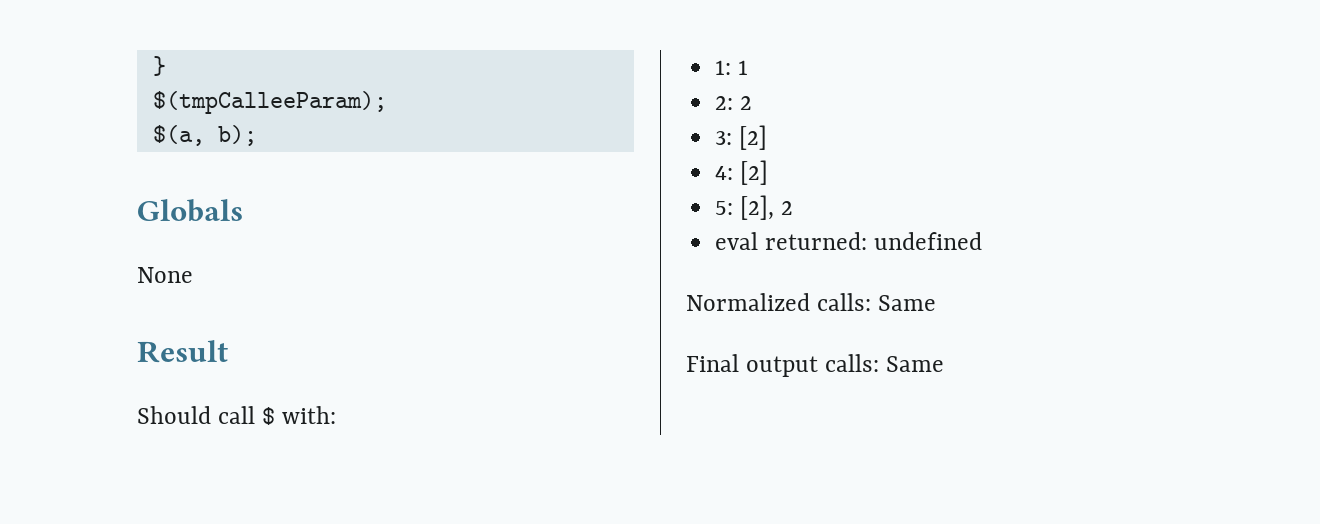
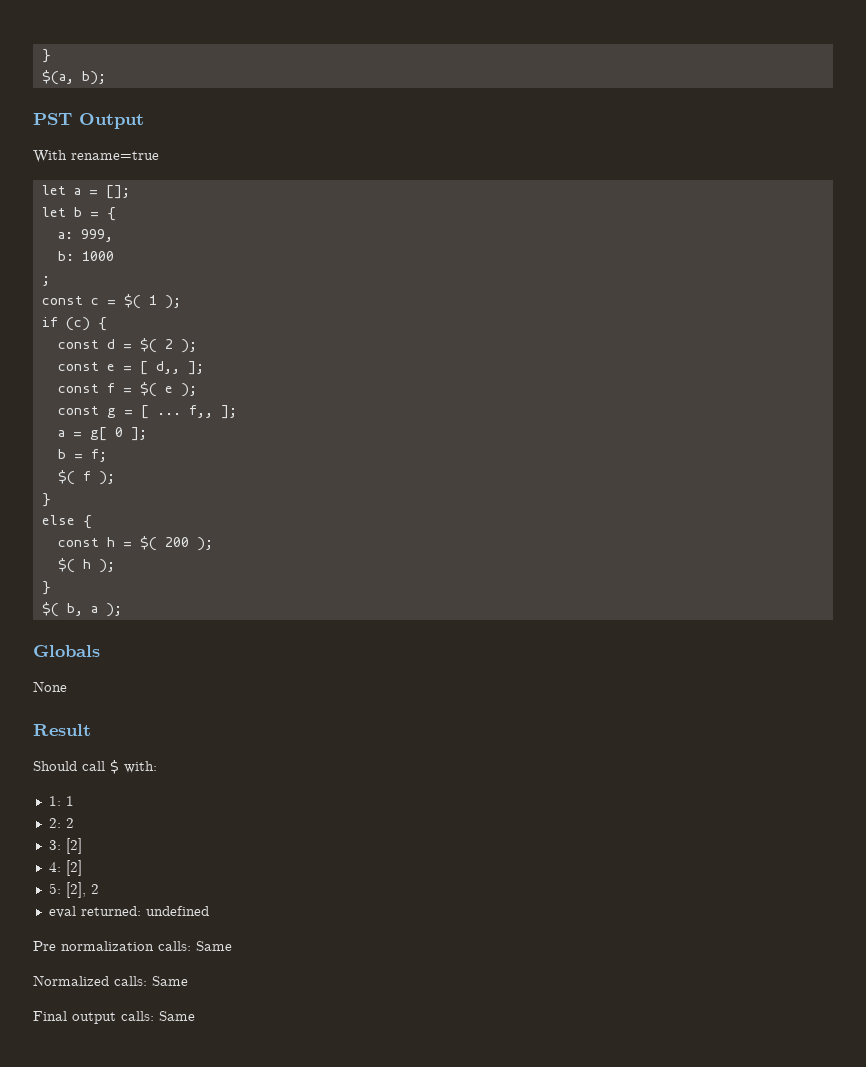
[152,56,166,76] [152,91,387,114] } // $(tmpCalleeParam); -> [41,49,51,63] }
(257, 135) none -> [33,113,144,129] [33,150,159,163] [41,185,130,199] [41,207,116,221] [57,229,113,242] [57,251,114,261] [41,276,50,286] [41,294,181,309] [41,317,107,331] [57,338,197,353] [57,361,204,375] [57,382,197,397] [57,405,237,419] [57,427,147,441] [57,449,107,462] [57,470,115,485] [41,493,51,507] [41,515,92,529] [57,536,213,551] [57,558,115,573] [41,581,51,595] [41,602,122,617] // PST Output // With rename=true // let a = []; // let b = { // a: 999, // b: 1000 // ; // const c = $( 1 ); // if (c) { // const d = $( 2 ); // const e = [ d,, ]; // const f = $( e ); // const g = [ ... f,, ]; // a = g[ 0 ]; // b = f; // $( f ); // } // else { // const h = $( 200 ); // $( h ); // } // $( b, a );
(983, 241) none -> [33,941,232,951] // Pre normalization calls: Same

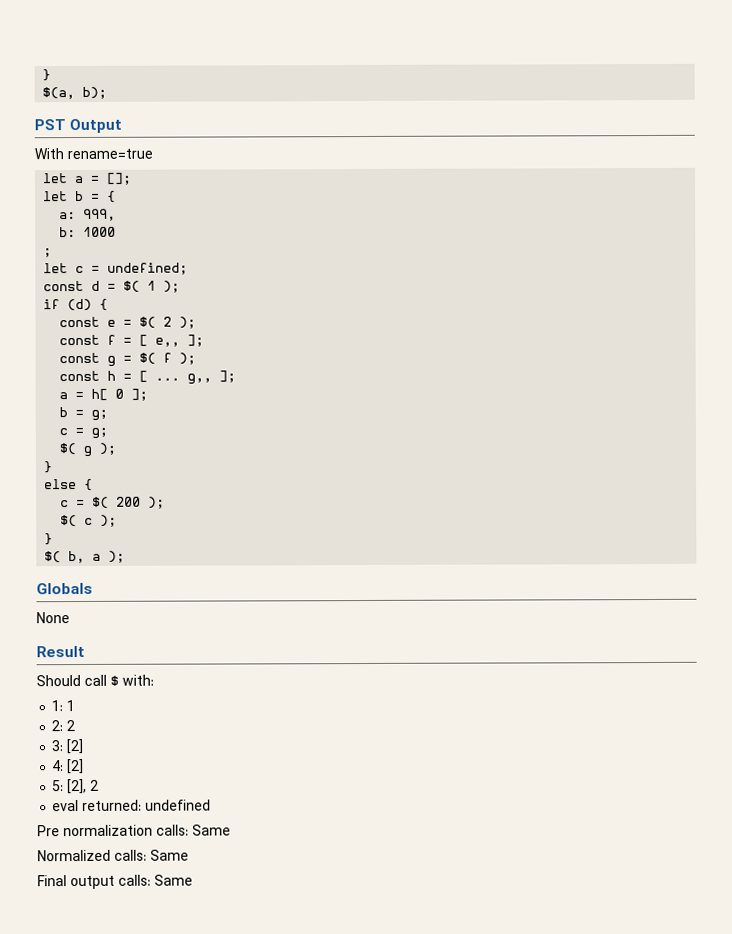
[41,296,99,305] // const c -> [43,262,189,275] [43,280,101,292] // let c = undefined; // const d
[65,317,107,331] [57,339,115,349] (c) { // const d -> [67,298,109,312] [59,316,117,328] (d) { // const e
[106,361,180,375] e = [ d,, -> [107,334,181,347] f = [ e,,
[106,382,197,397] [57,406,116,418] f = $( e ); // const g -> [107,352,197,367] [59,370,117,382] g = $( f ); // const h
[188,405,213,418] f,, -> [187,373,213,385] g,,
[89,427,107,441] g[ -> [91,388,109,401] h[
[90,449,107,462] [57,470,91,485] f; // $( f -> [91,409,109,421] [59,427,109,439] [59,443,93,457] g; // c = g; // $( g
[57,537,115,547] const h -> [60,500,70,508] c
[82,559,91,569] h -> [84,517,94,525] c

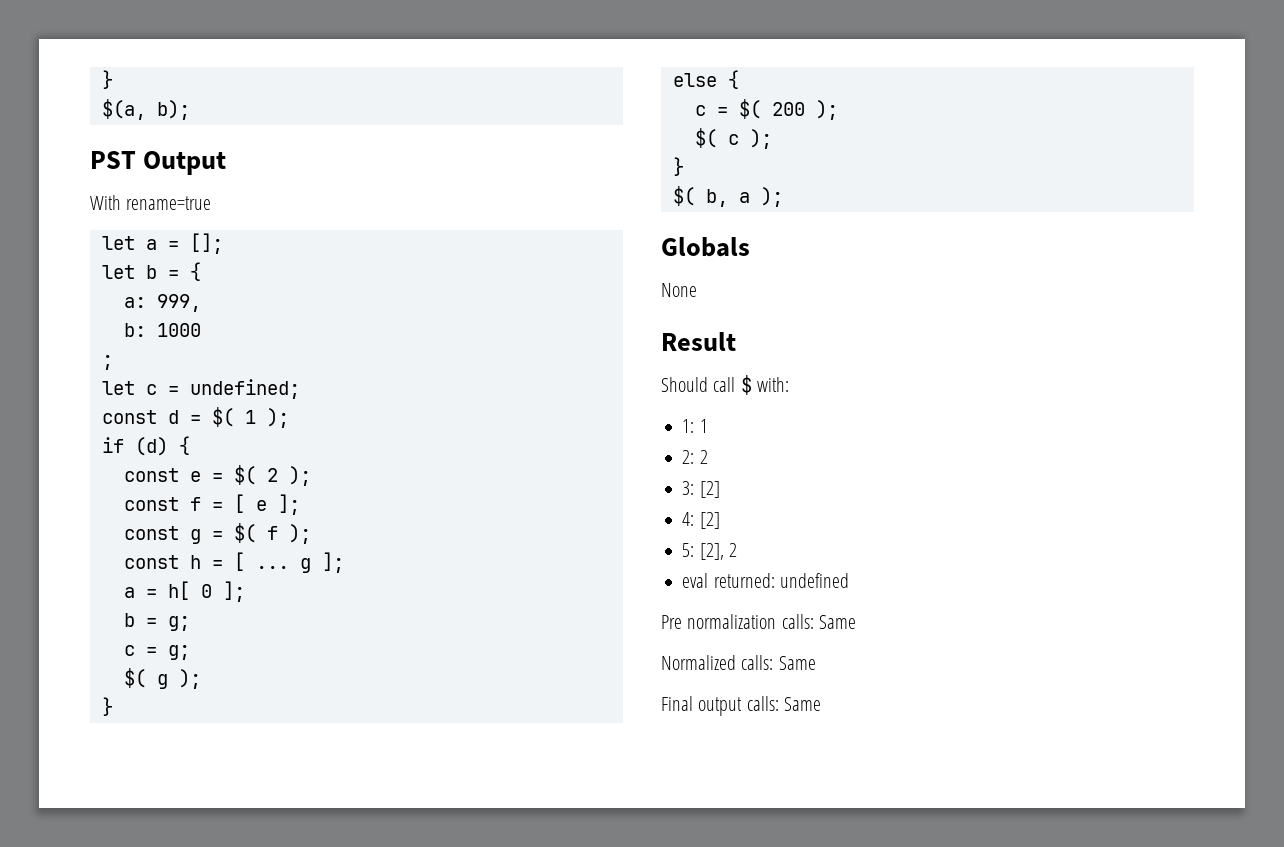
[155,337,181,347] e,, -> [255,500,267,511] e
[187,373,213,385] g,, -> [299,558,311,573] g

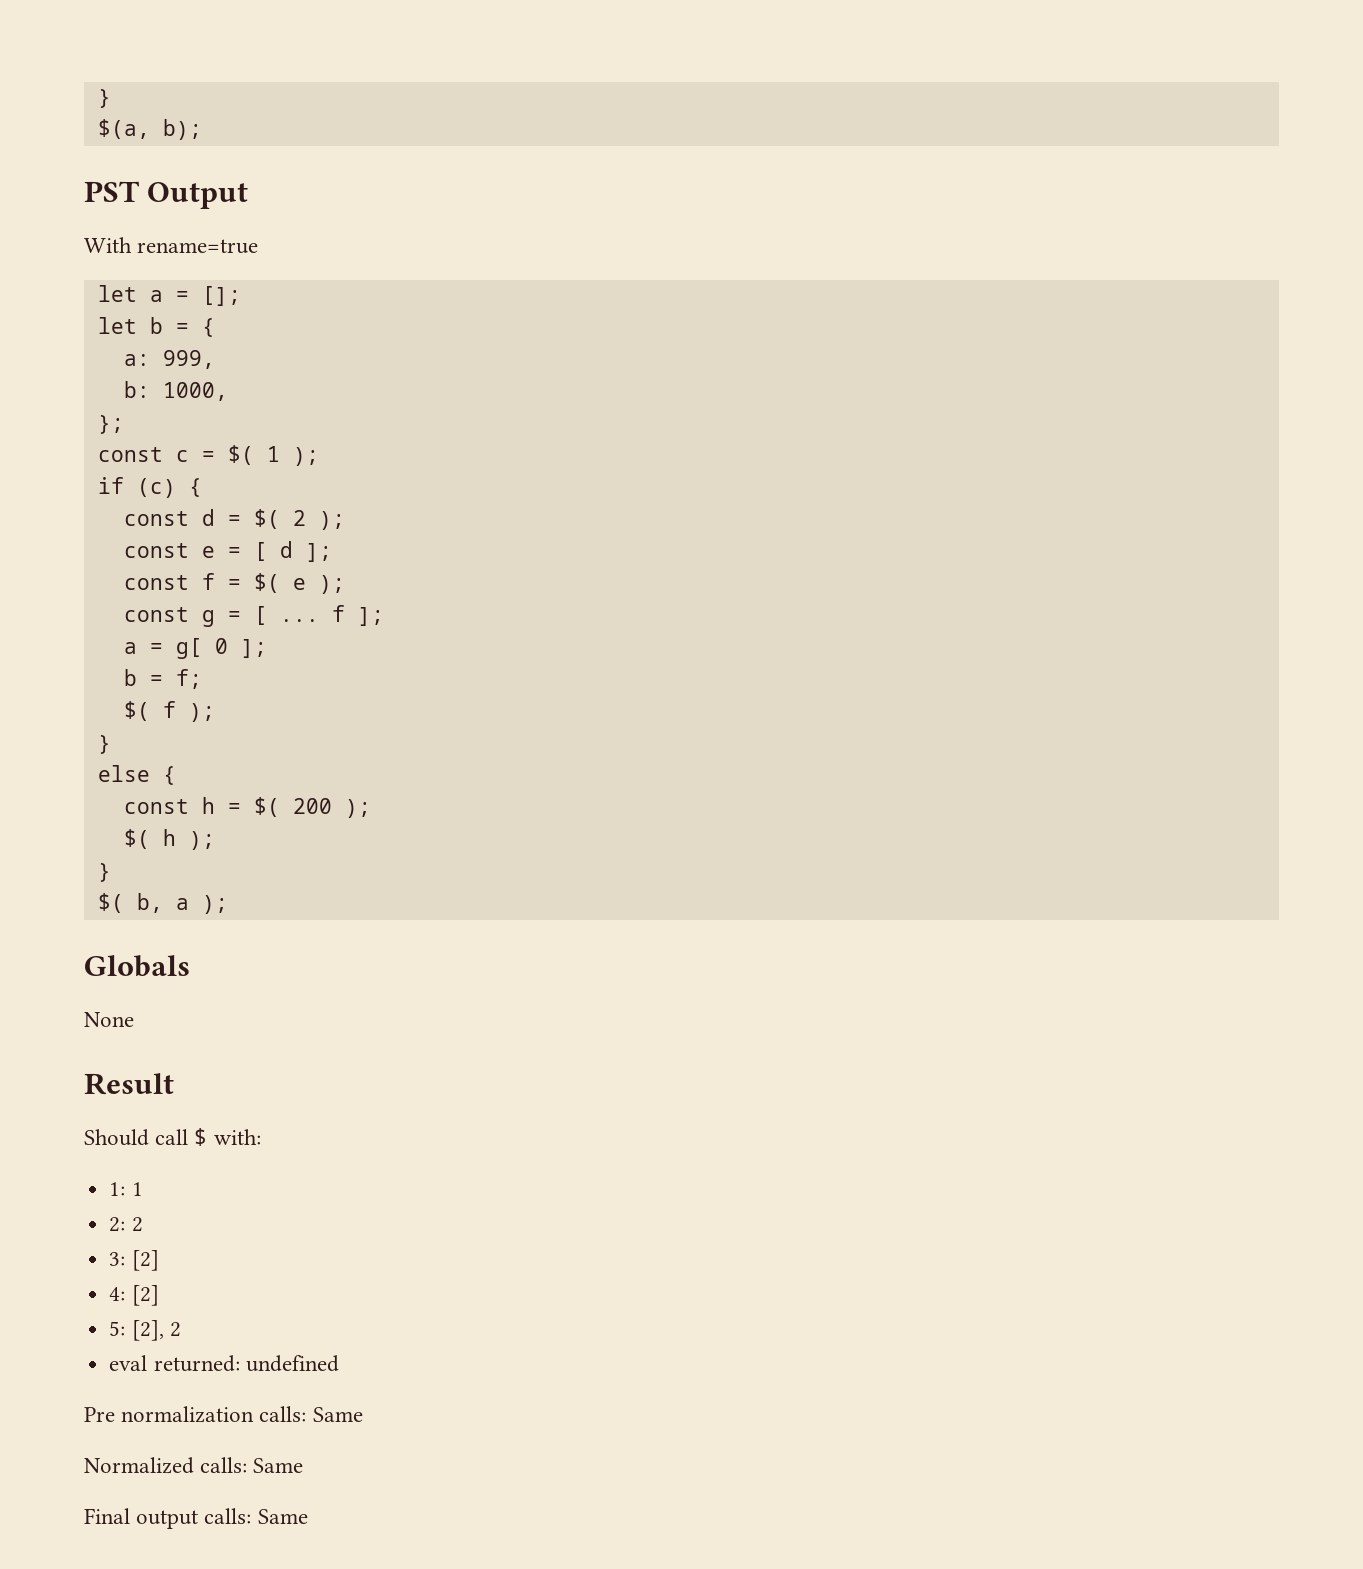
[156,323,201,337] [101,355,113,370] [101,379,300,399] [101,410,179,424] 1000 // ; // let c = undefined; // const d -> [162,382,228,401] [97,415,124,434] [97,447,189,462] 1000, // }; // const c
[134,436,190,456] [123,468,201,482] (d) { // const e -> [136,478,202,498] [123,509,215,526] (c) { // const d
(311, 476) none -> [123,541,332,562] // const e = [ d ];
[233,494,300,515] [ e ]; -> [253,573,345,594] $( e );
[233,523,311,544] [123,555,223,569] $( f ); // const h = -> (241, 616) none
[299,558,311,573] g -> [331,605,345,622] f
[167,581,190,600] h[ -> [175,638,202,659] g[
[167,616,190,631] [123,645,190,660] [123,668,168,689] g; // c = g; // $( g -> [175,669,202,689] [123,701,176,721] f; // $( f
[694,105,706,116] c -> [123,797,215,814] const h
[727,134,739,145] c -> [162,829,176,846] h

